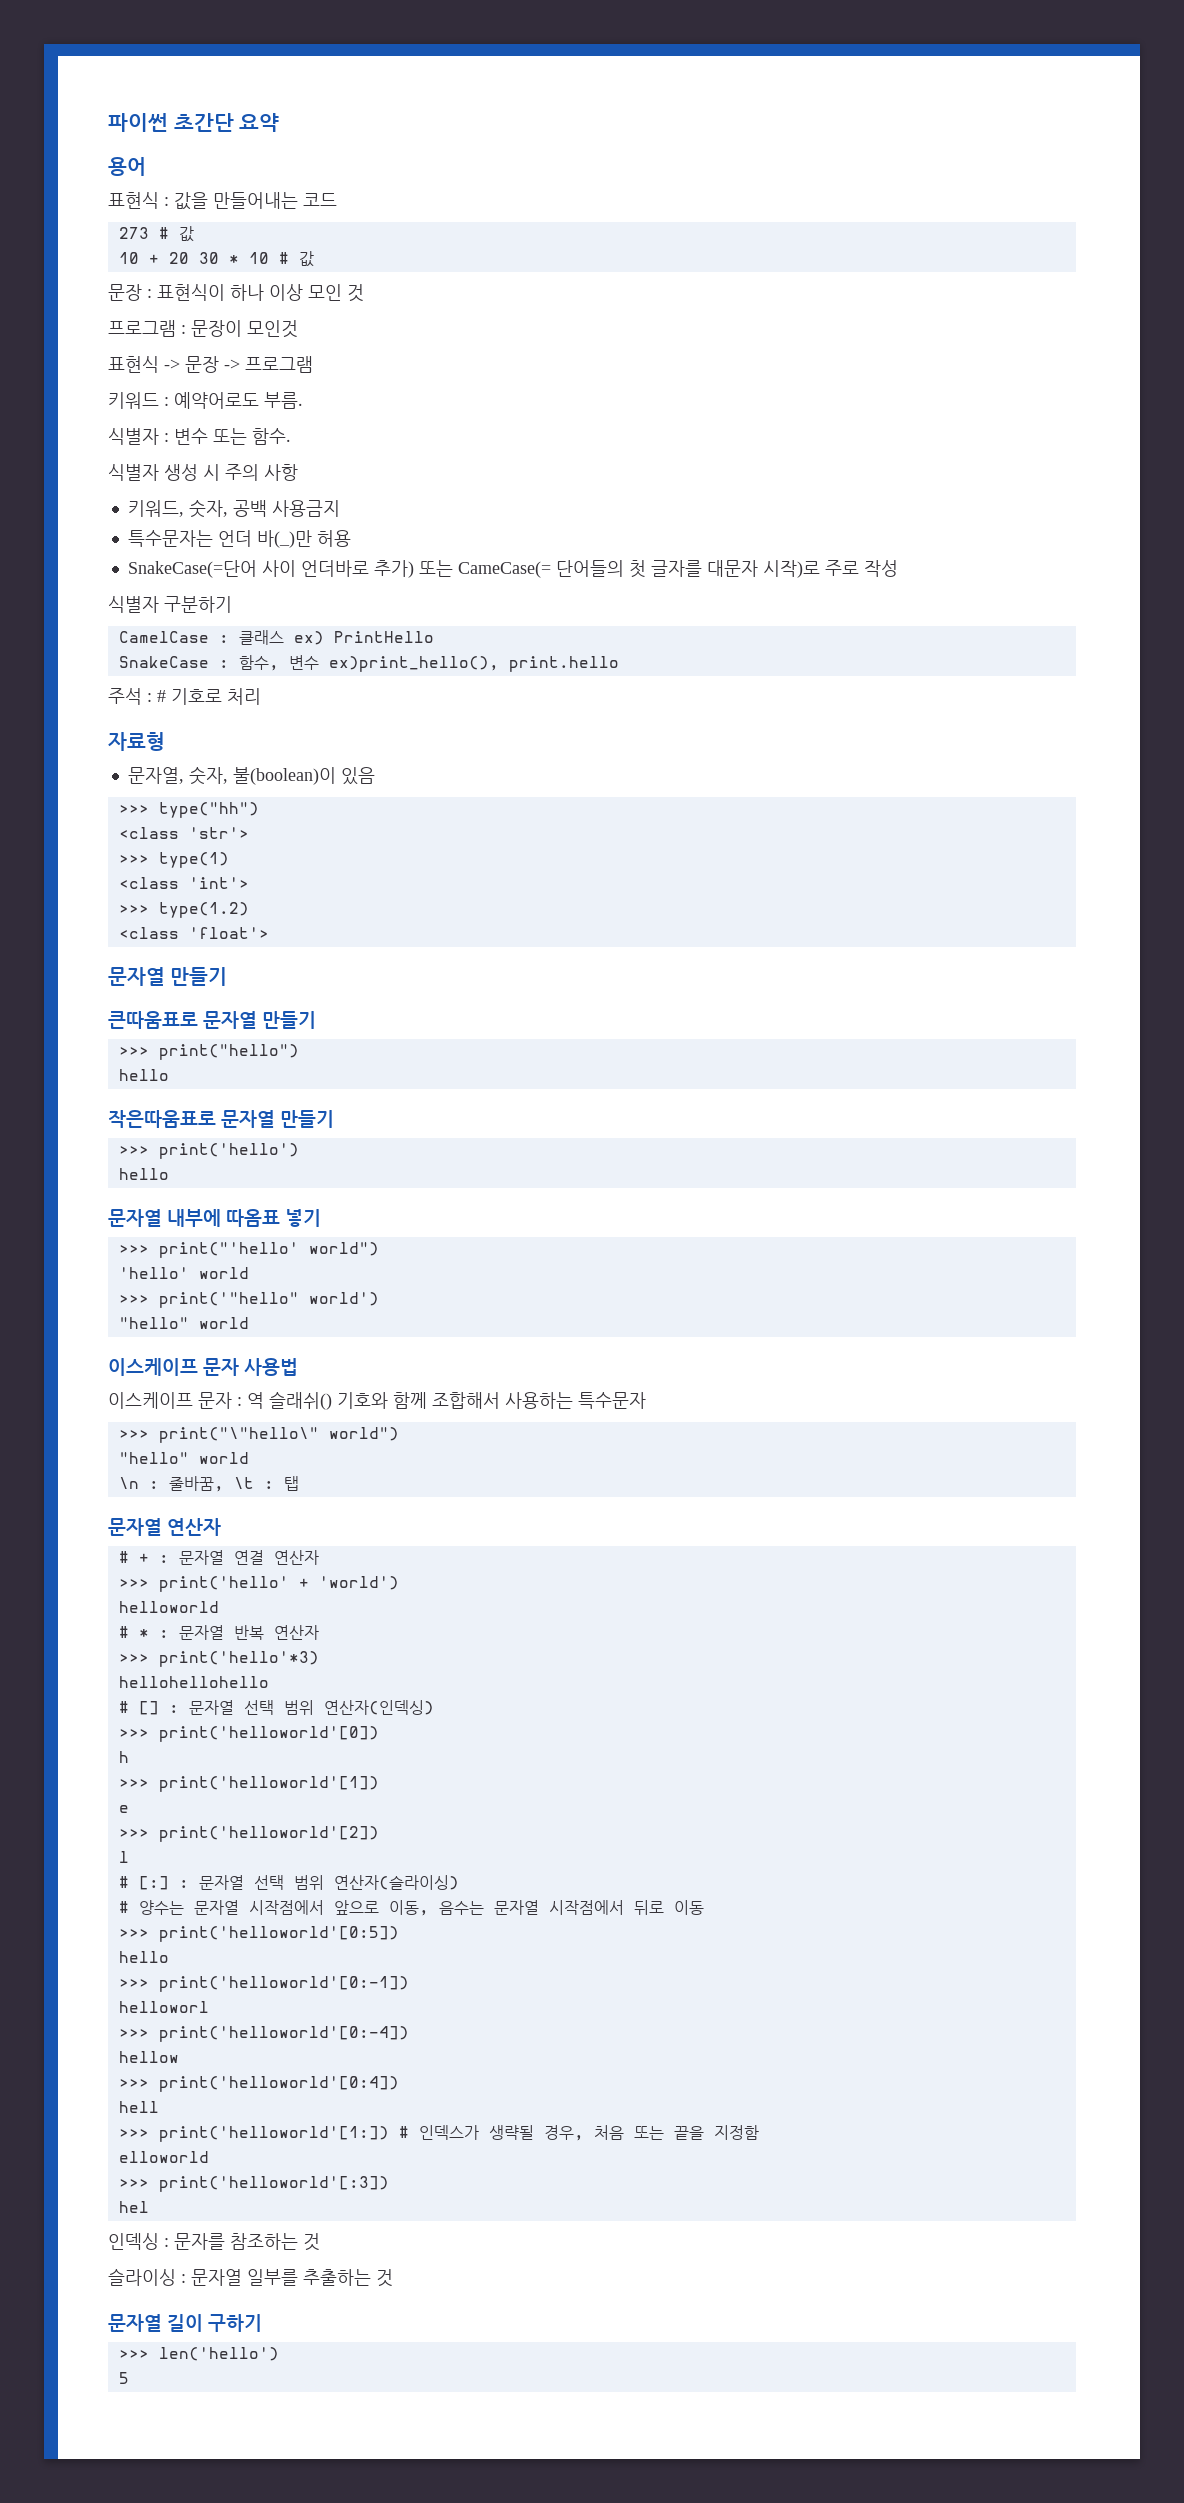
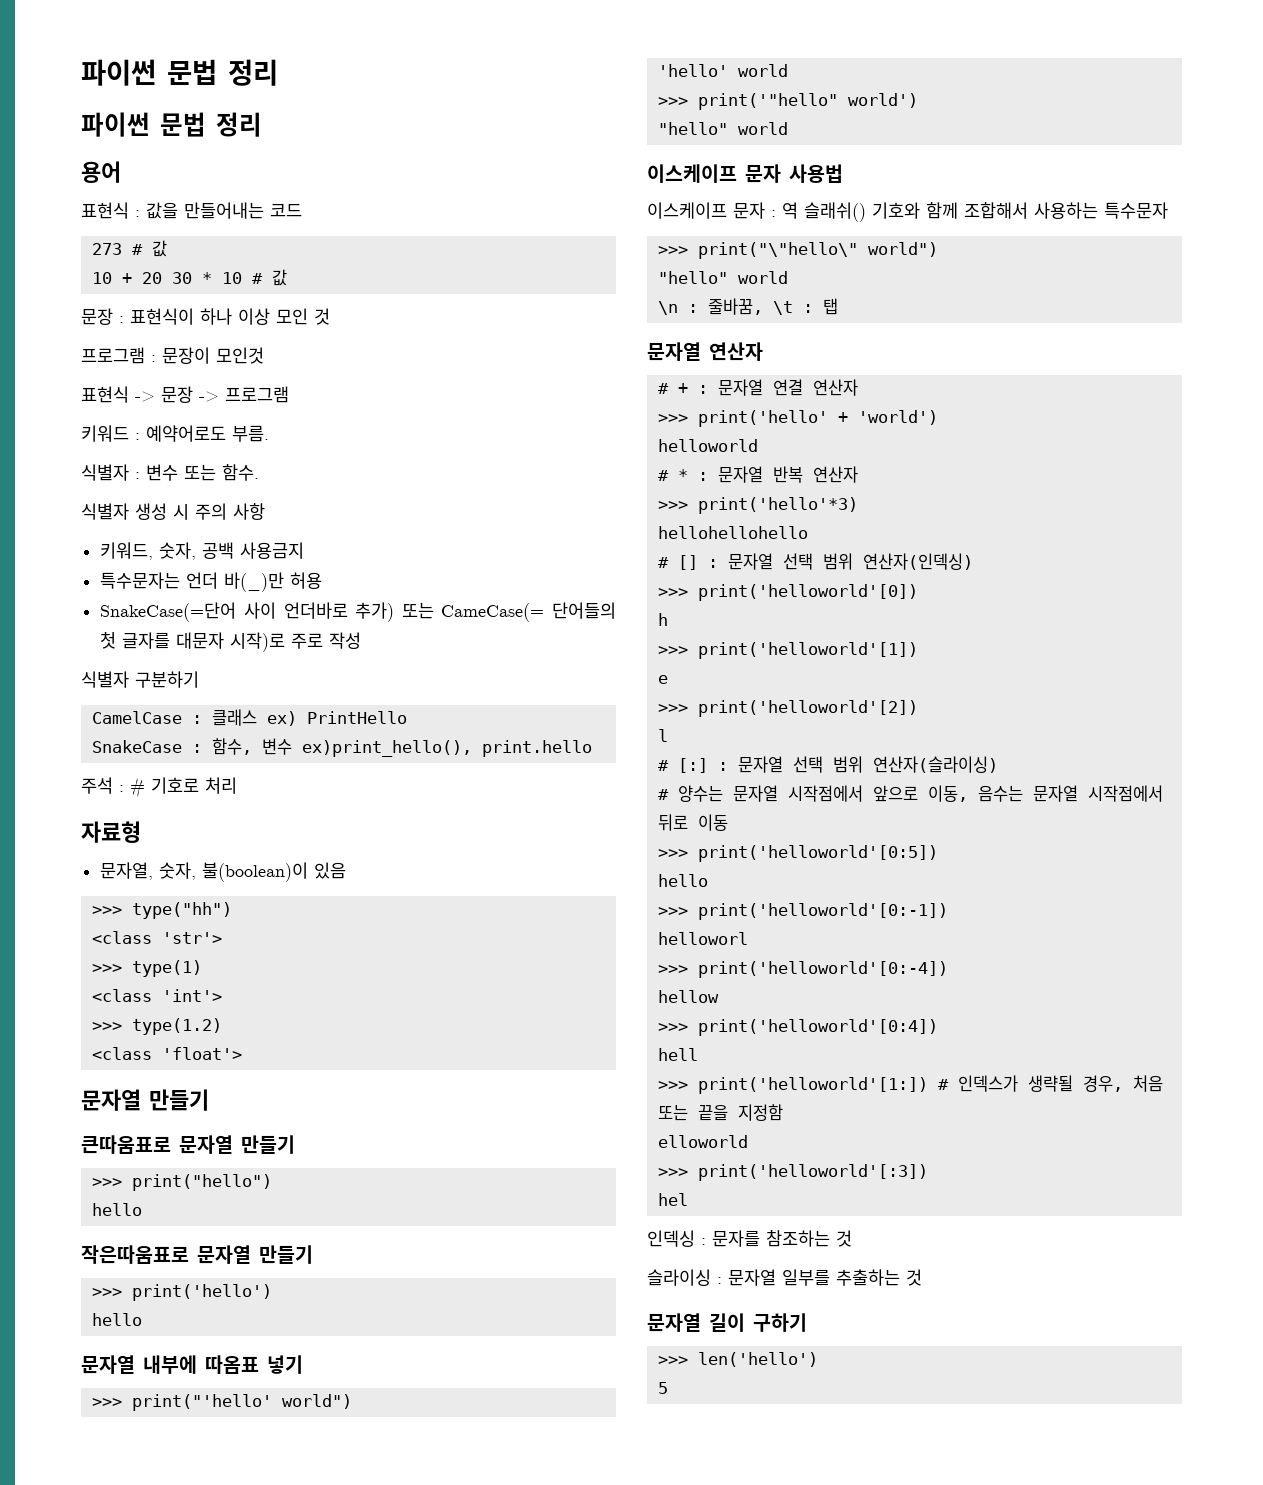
[108,113,280,132] 파이썬 초간단 요약 -> [81,59,278,86] [81,112,262,137] 파이썬 문법 정리 // 파이썬 문법 정리

